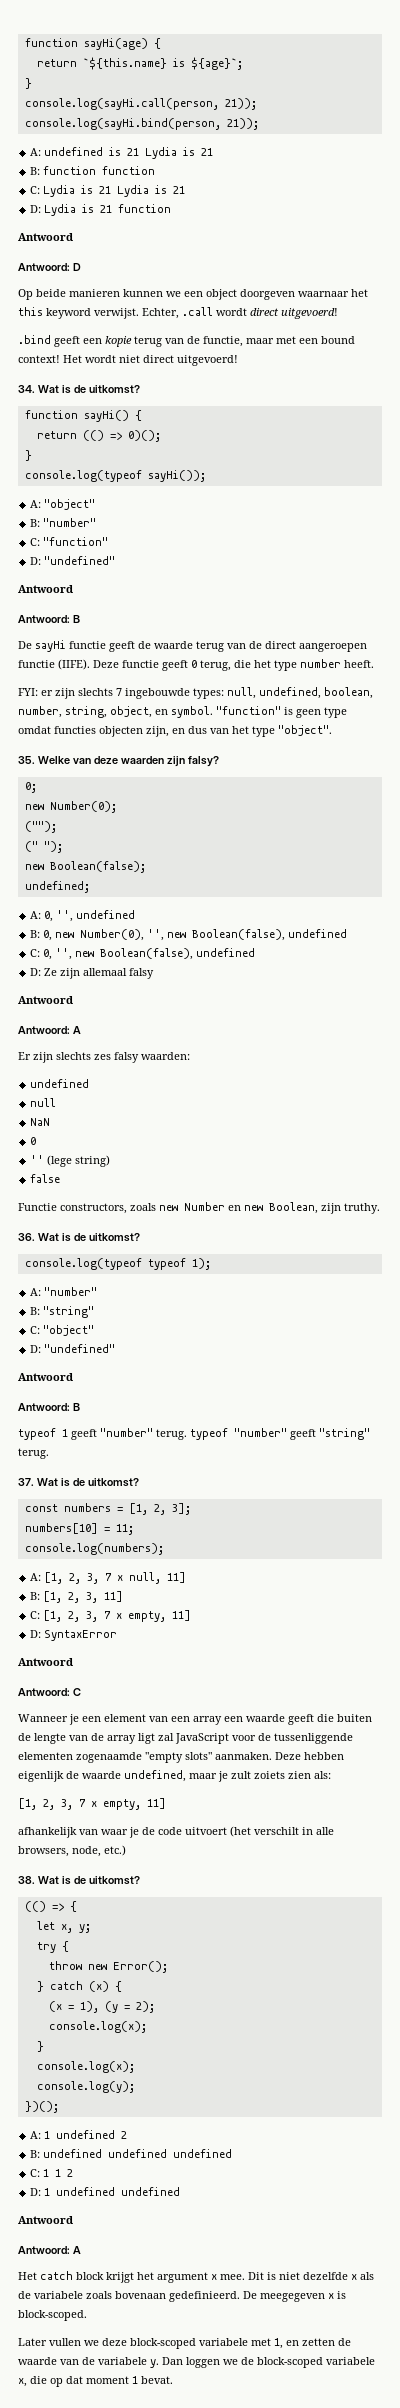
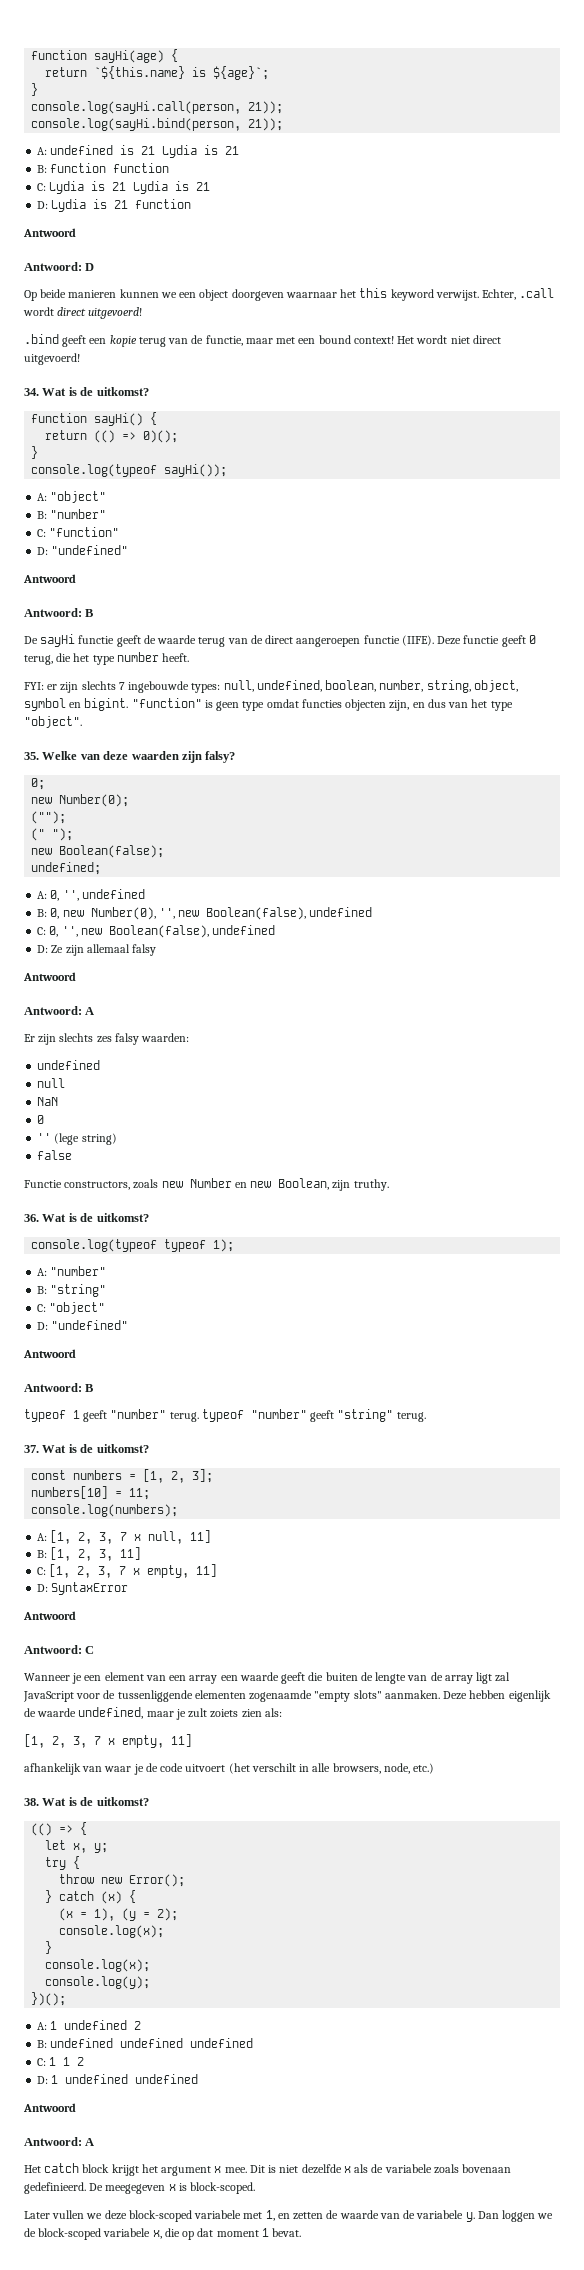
[155,706,213,718] en symbol. -> [24,698,129,711] symbol en bigint.

